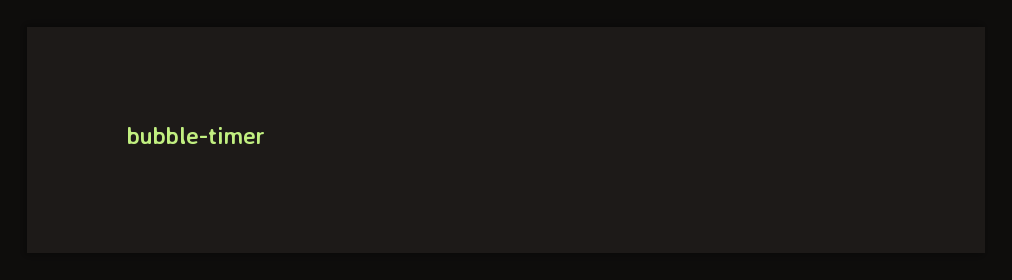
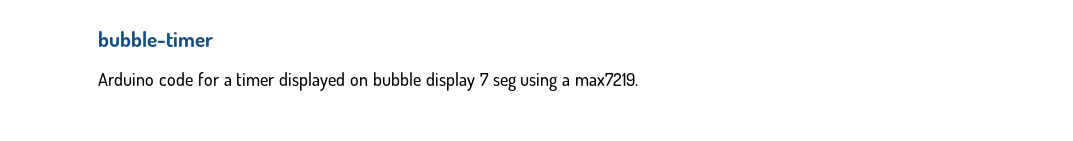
(265, 135) none -> [98,72,639,91] // Arduino code for a timer displayed on bubble display 7 seg using a max7219.

